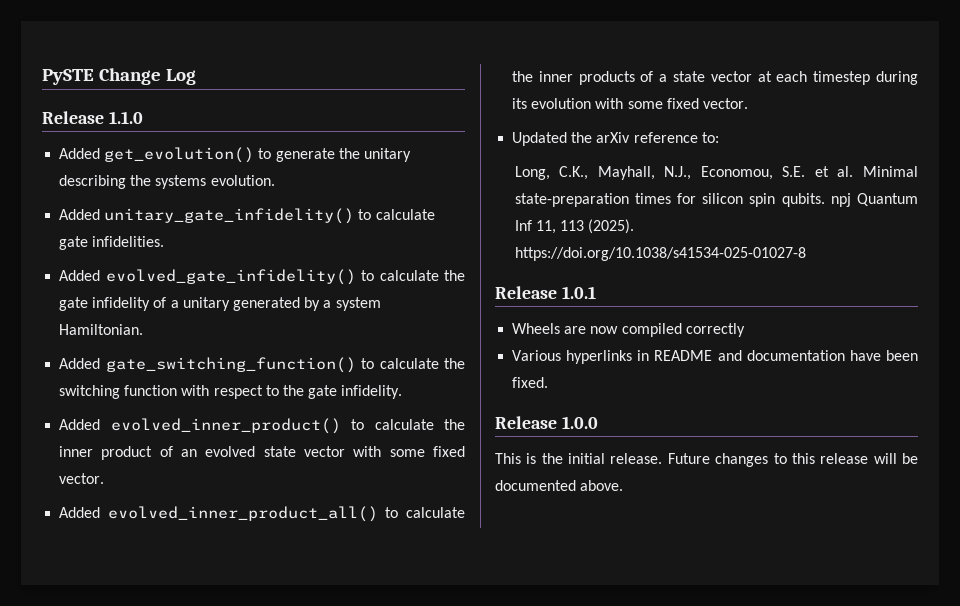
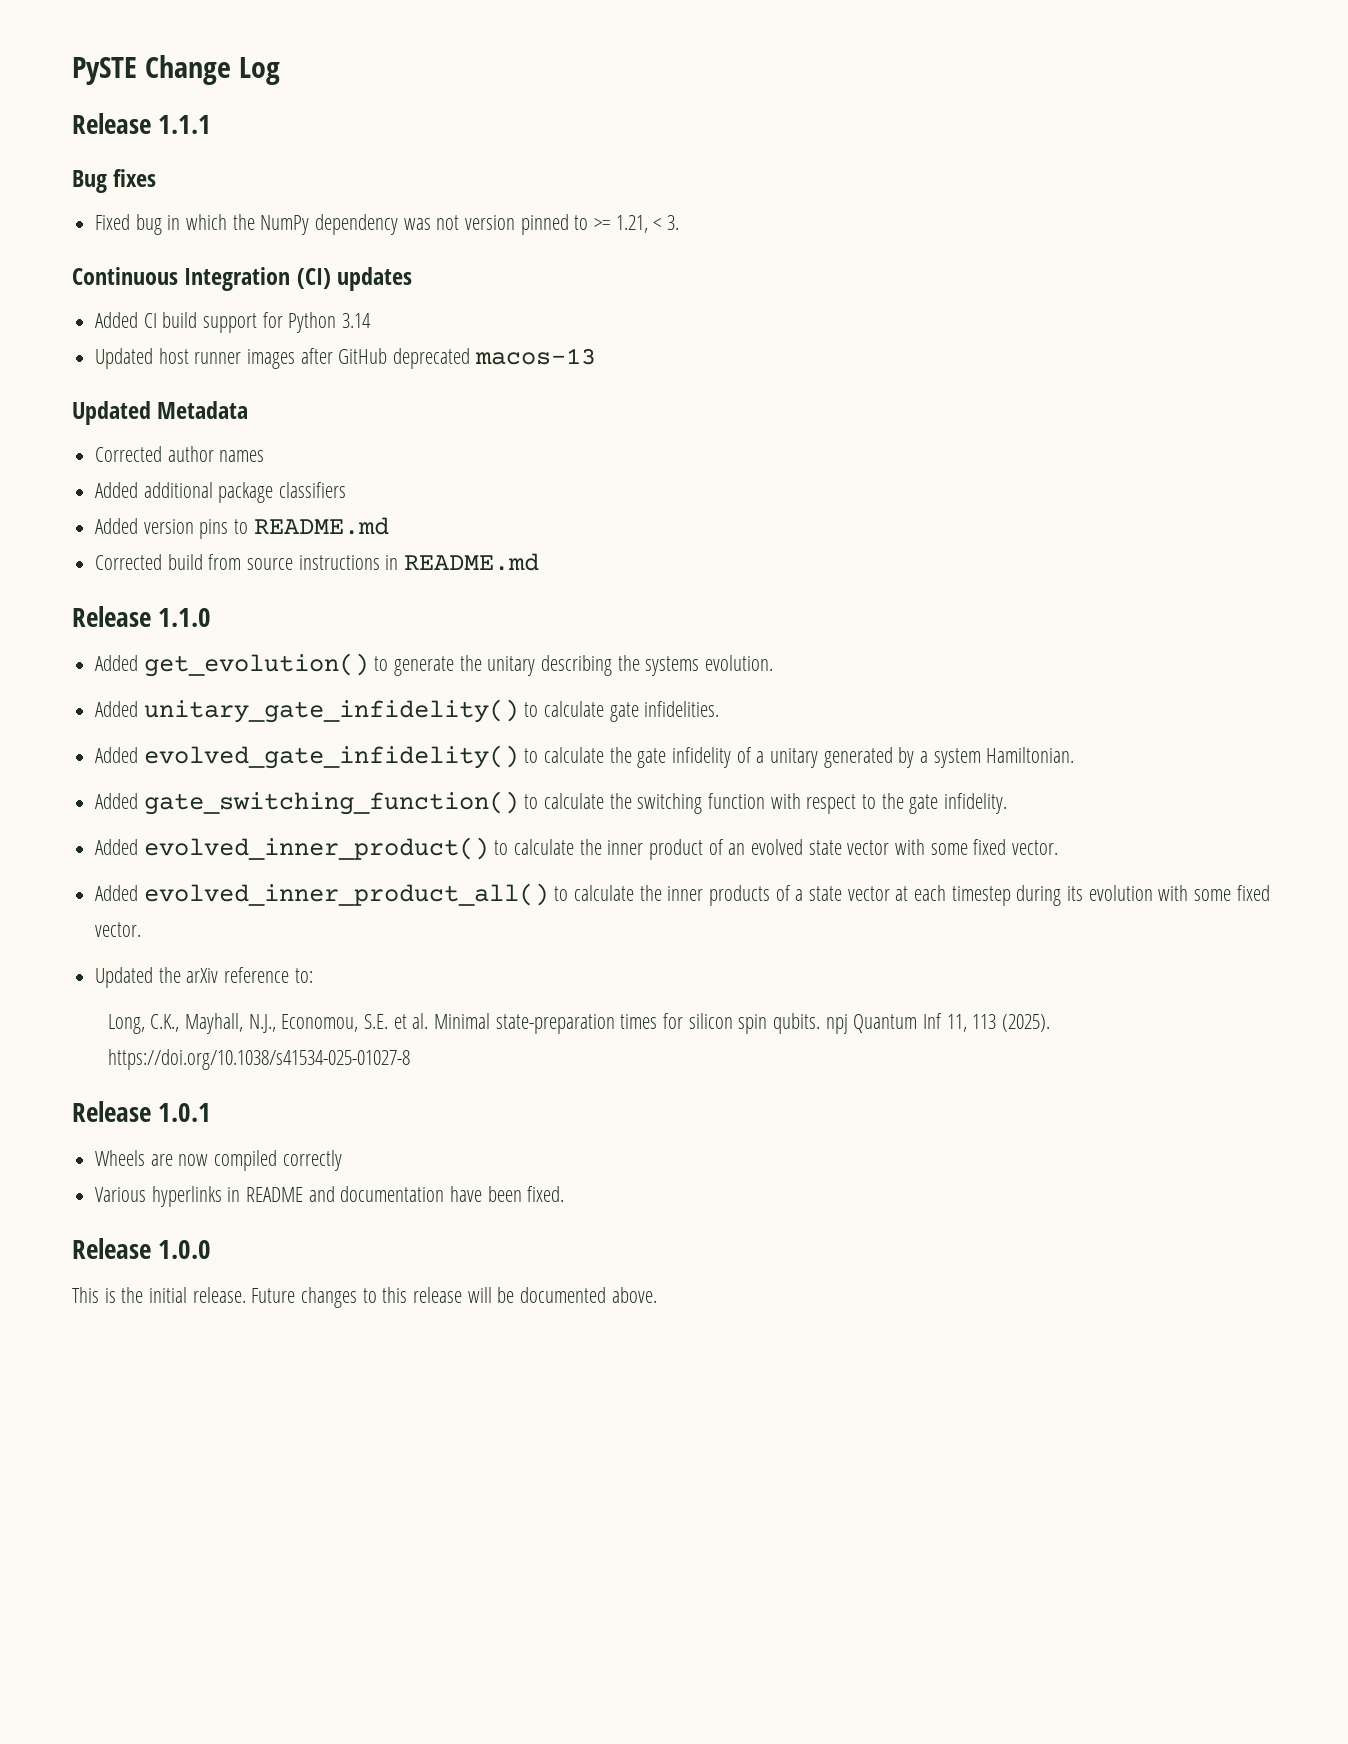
(196, 77) none -> [72,113,212,134] [72,169,157,193] [95,214,680,235] [72,267,413,291] [95,312,372,333] [95,348,596,369] [72,401,249,425] [95,446,265,462] [95,482,347,503] [95,517,389,539] [95,553,540,571] // Release 1.1.1 // Bug fixes // Fixed bug in which the NumPy dependency was not version pinned to >= 1.21, < 3. // Continuous Integration (CI) updates // Added CI build support for Python 3.14 // Updated host runner images after GitHub deprecated macos-13 // Updated Metadata // Corrected author names // Added additional package classifiers // Added version pins to README.md // Corrected build from source instructions in README.md

